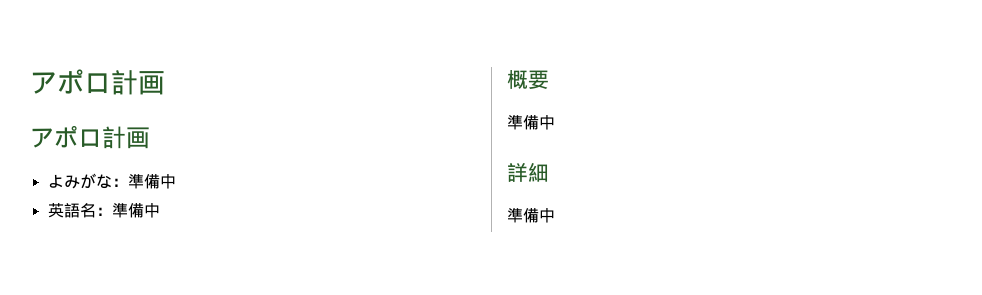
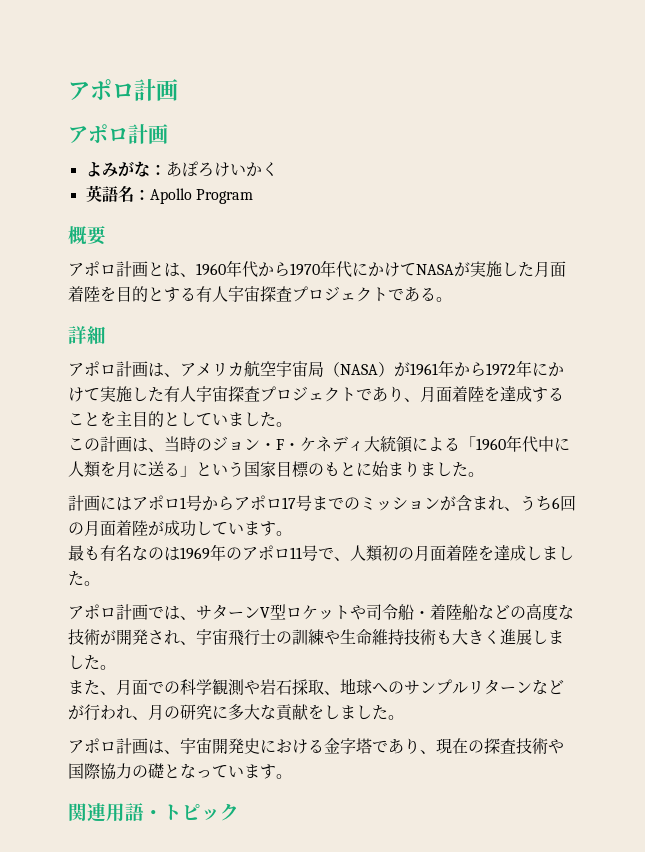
[127,173,176,189] 準備中 -> [165,161,278,177] あぽろけいかく
[111,202,160,218] 準備中 -> [149,188,253,204] Apollo Program
[507,114,555,130] [507,163,549,182] [507,207,555,223] 準備中 // 詳細 // 準備中 -> [68,260,566,278] [68,286,452,302] [68,326,106,344] [68,360,564,377] [68,385,564,403] [68,411,292,427] [68,435,570,453] [68,461,484,478] [68,495,576,511] [68,520,292,537] [68,544,574,562] [68,571,100,586] [68,603,574,620] [68,629,564,646] [68,655,116,670] [68,678,564,696] [68,704,404,721] [68,738,564,754] [68,763,292,780] [68,803,239,822] アポロ計画とは、1960年代から1970年代にかけてNASAが実施した月面着陸を目的とする有人宇宙探査プロジェクトである。 // 詳細 // アポロ計画は、アメリカ航空宇宙局（NASA）が1961年から1972年にかけて実施した有人宇宙探査プロジェクトであり、月面着陸を達成することを主目的としていました。 // この計画は、当時のジョン・F・ケネディ大統領による「1960年代中に人類を月に送る」という国家目標のもとに始まりました。 // 計画にはアポロ1号からアポロ17号までのミッションが含まれ、うち6回の月面着陸が成功しています。 // 最も有名なのは1969年のアポロ11号で、人類初の月面着陸を達成しました。 // アポロ計画では、サターンV型ロケットや司令船・着陸船などの高度な技術が開発され、宇宙飛行士の訓練や生命維持技術も大きく進展しました。 // また、月面での科学観測や岩石採取、地球へのサンプルリターンなどが行われ、月の研究に多大な貢献をしました。 // アポロ計画は、宇宙開発史における金字塔であり、現在の探査技術や国際協力の礎となっています。 // 関連用語・トピック

